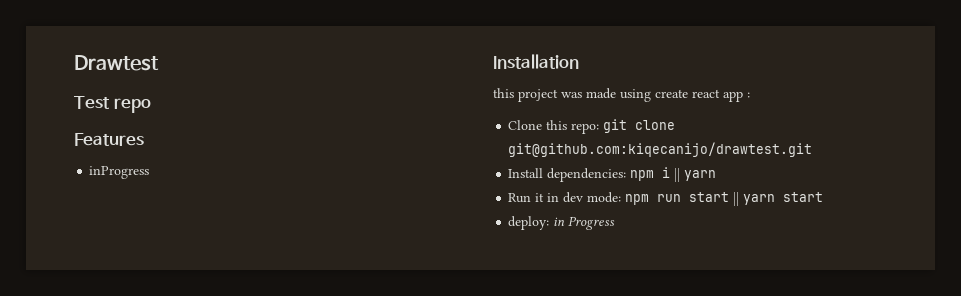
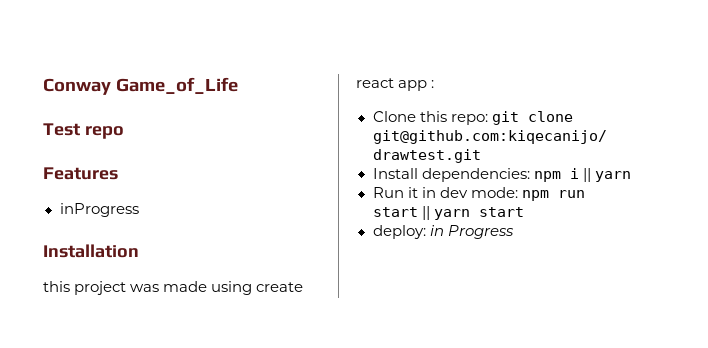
[74,55,159,71] Drawtest -> [43,77,238,95] Conway Game_of_Life

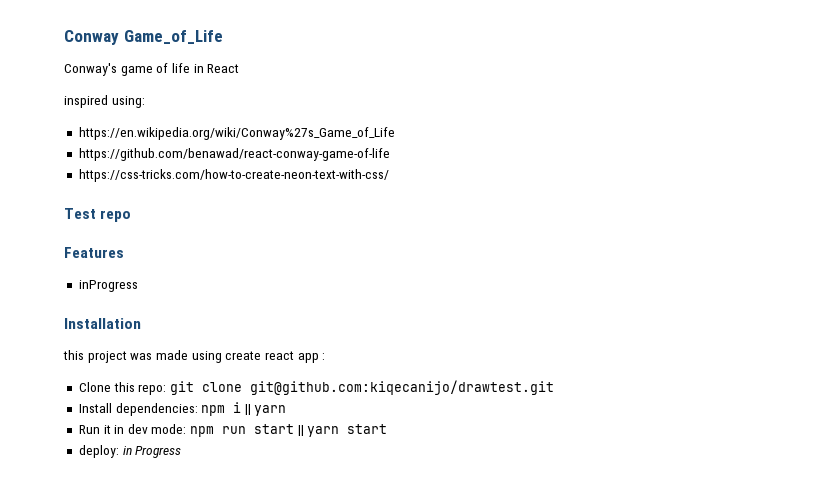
(238, 85) none -> [64,63,240,76] [64,95,145,108] [78,127,395,140] [78,148,390,161] [78,169,389,182] // Conway's game of life in React // inspired using: // https://en.wikipedia.org/wiki/Conway%27s_Game_of_Life // https://github.com/benawad/react-conway-game-of-life // https://css-tricks.com/how-to-create-neon-text-with-css/

